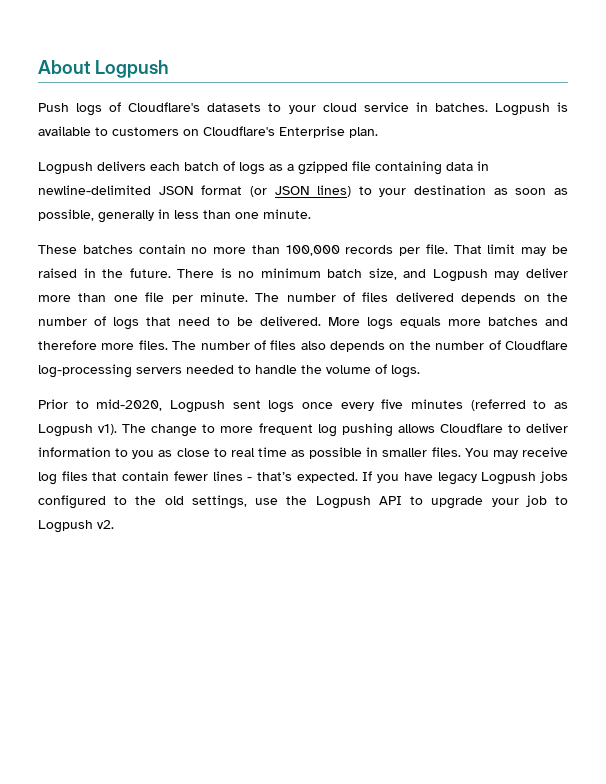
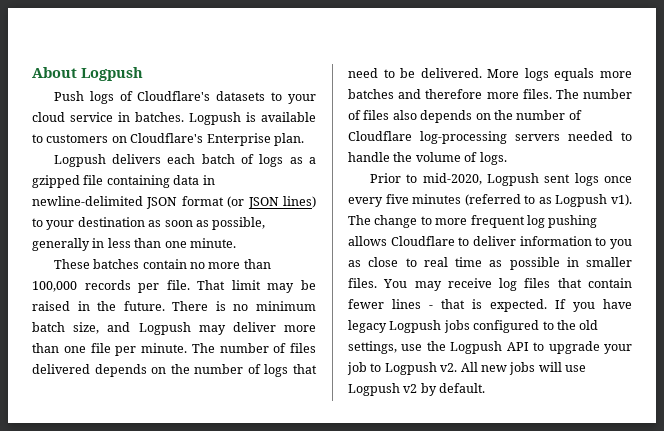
[257,472,292,481] that’s -> [441,299,482,309] that is
(114, 524) none -> [460,362,586,375] [348,383,486,396] All new jobs will use Logpush v2 by default.

